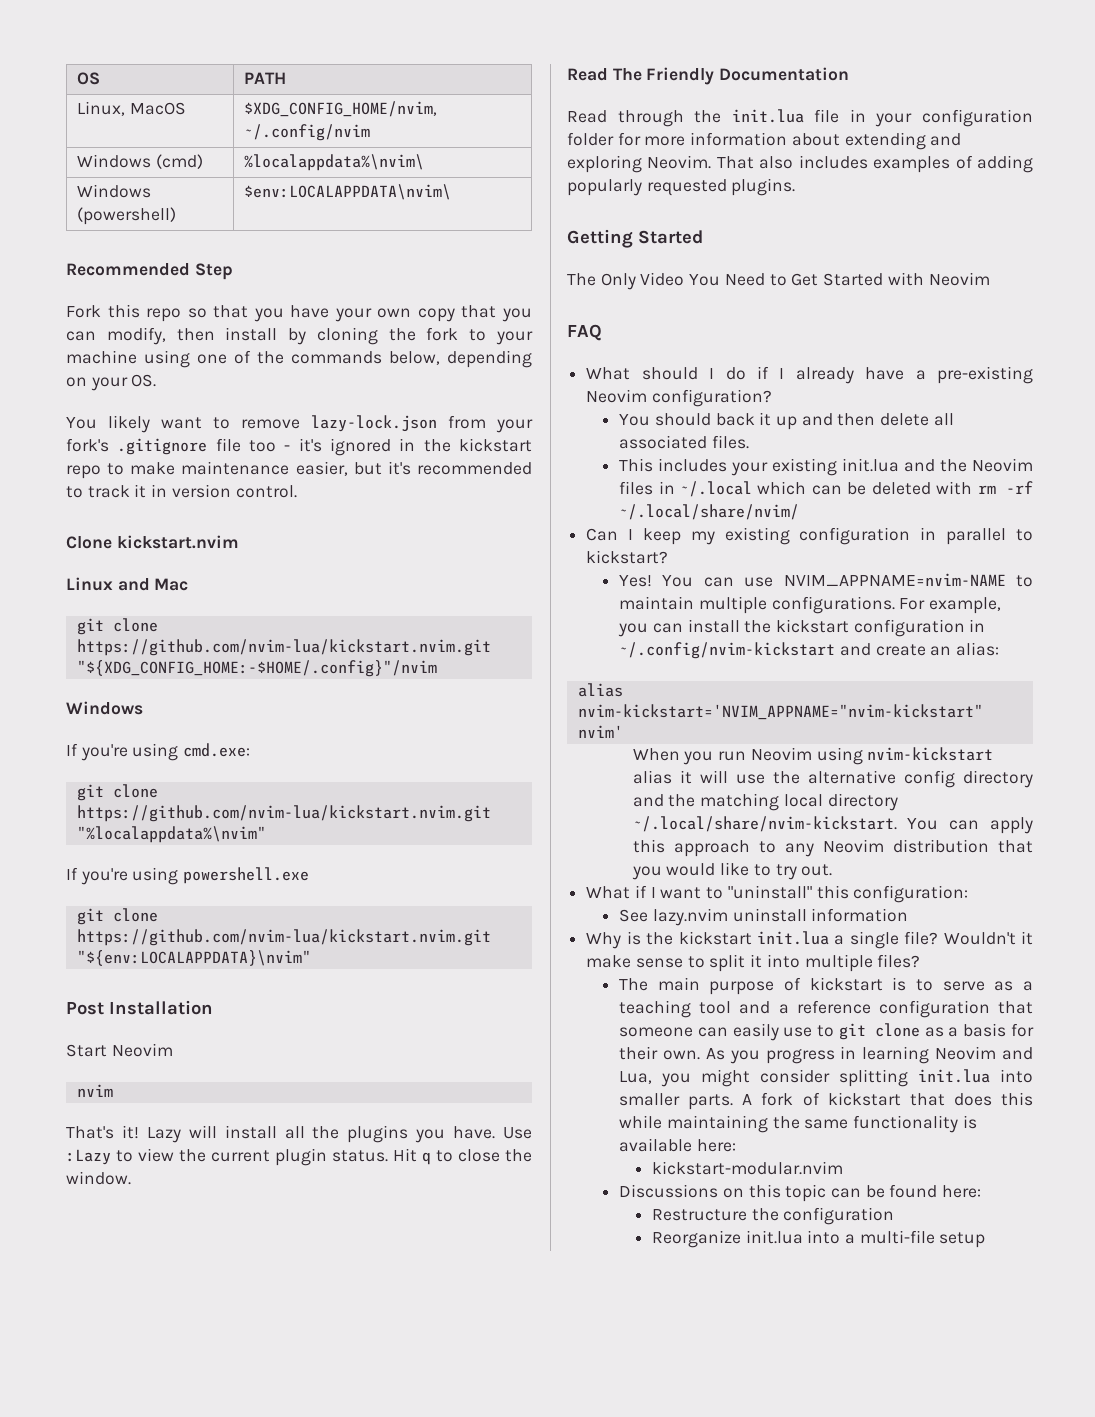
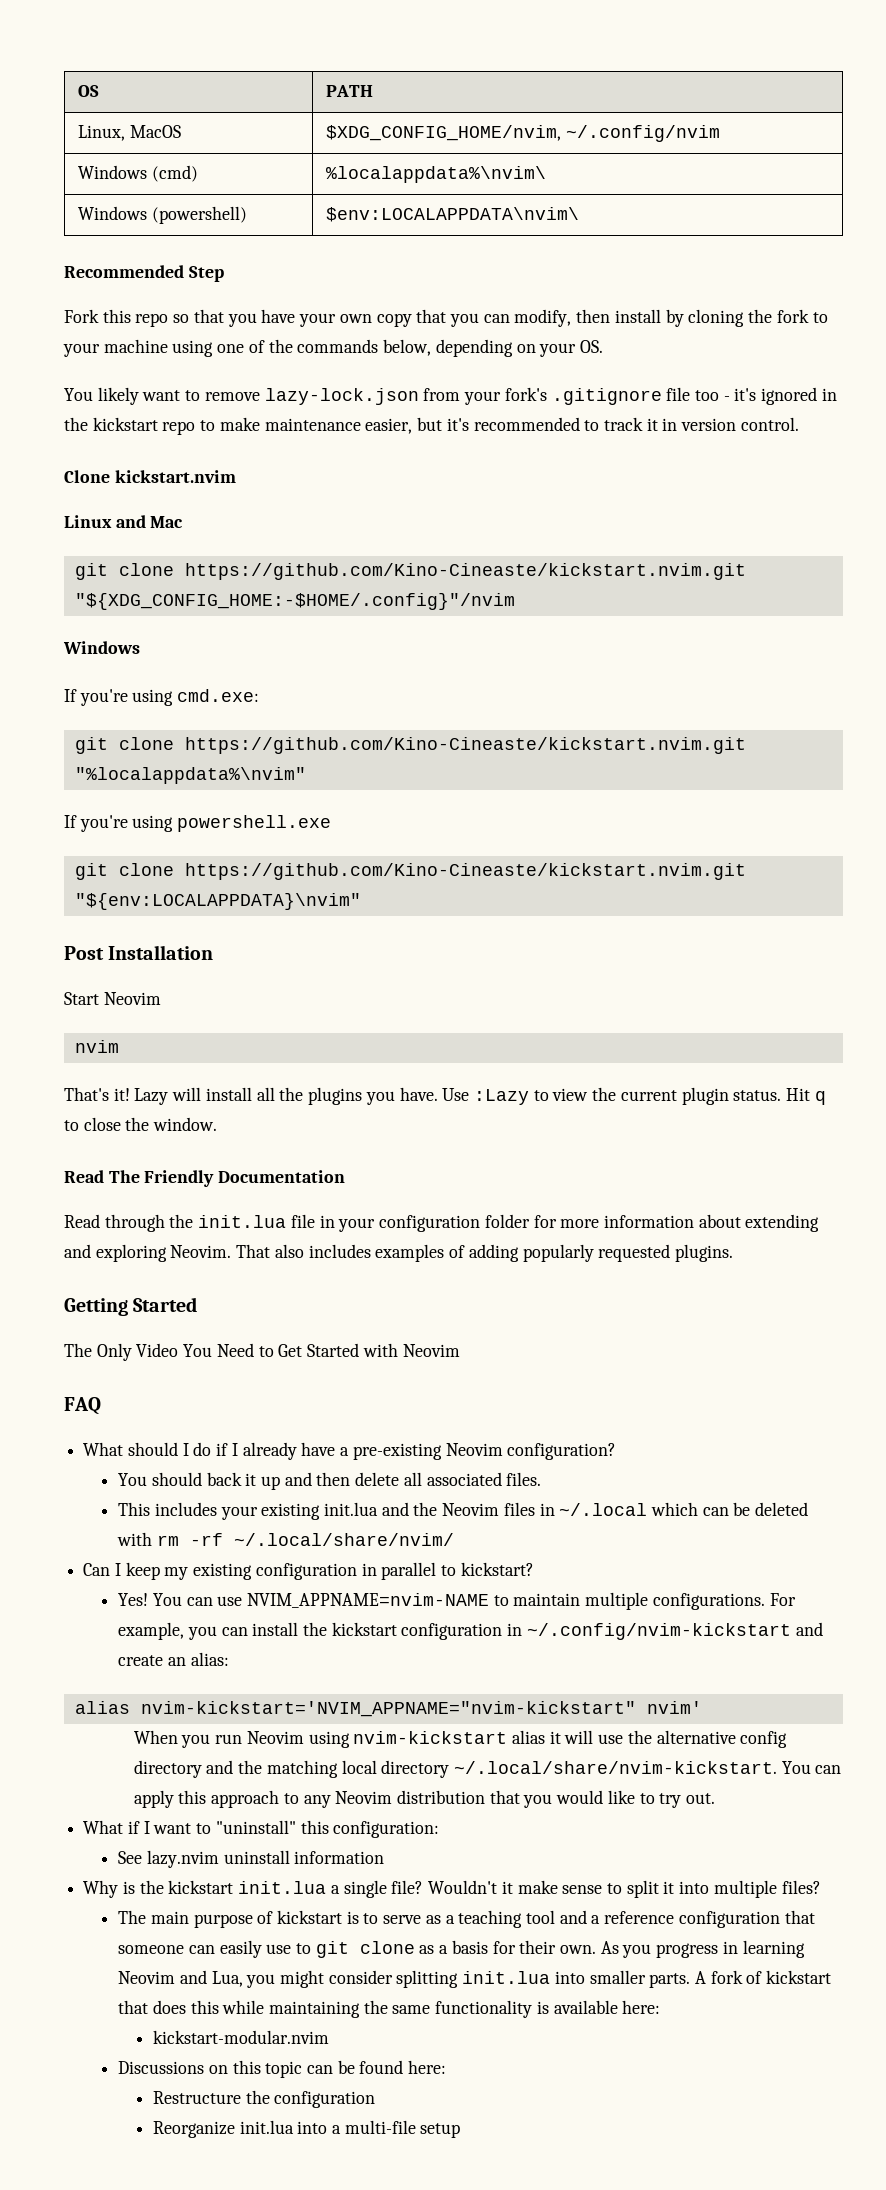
[76,639,491,656] https://github.com/nvim-lua/kickstart.nvim.git -> [184,563,746,580] https://github.com/Kino-Cineaste/kickstart.nvim.git
[76,805,491,822] https://github.com/nvim-lua/kickstart.nvim.git -> [184,737,746,754] https://github.com/Kino-Cineaste/kickstart.nvim.git
[76,929,491,946] https://github.com/nvim-lua/kickstart.nvim.git -> [184,863,746,880] https://github.com/Kino-Cineaste/kickstart.nvim.git

